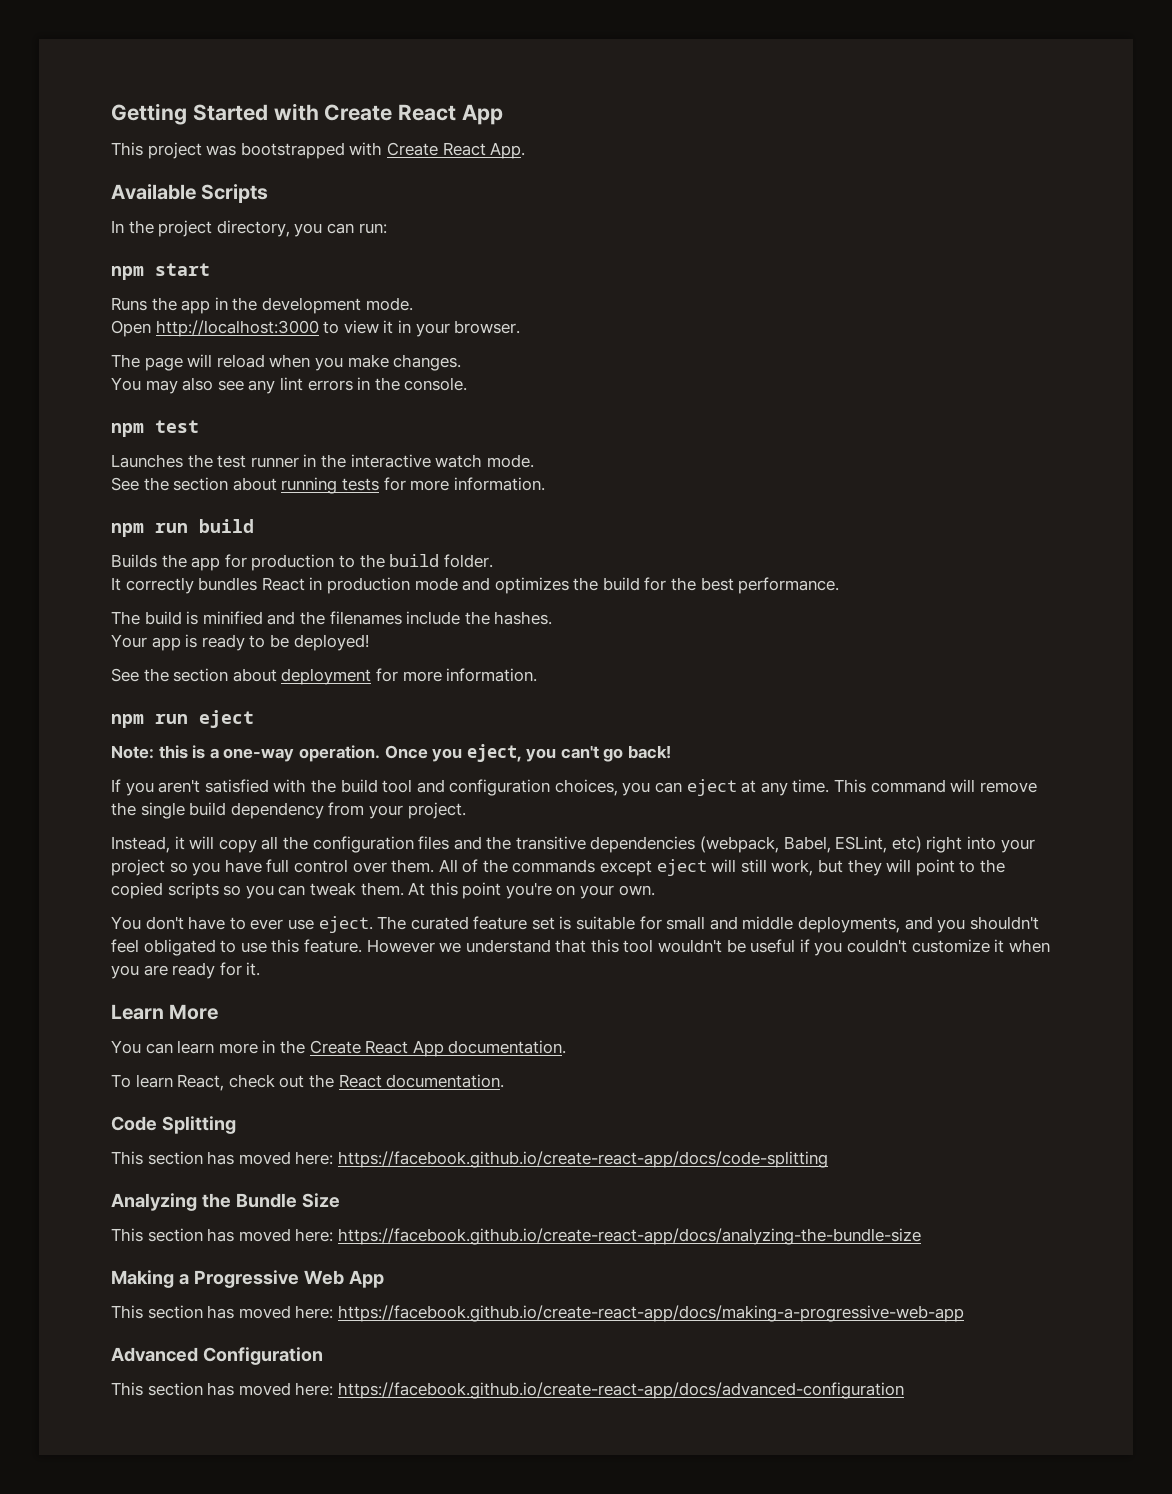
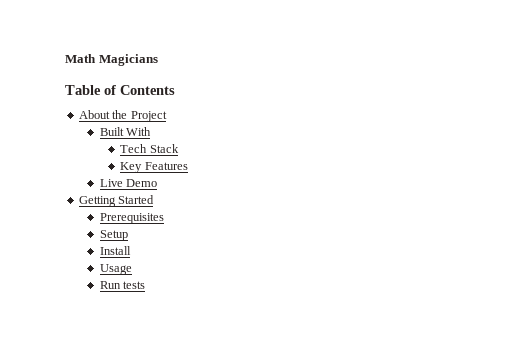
[111,103,504,125] [111,142,526,159] [111,184,269,203] [111,220,387,237] [111,263,210,280] [111,297,413,314] [111,320,521,337] [111,354,462,371] [111,377,468,394] [111,420,199,437] [111,454,534,468] [111,477,545,494] [111,519,254,537] [111,554,493,571] [111,577,840,594] [111,611,553,625] [111,634,369,651] [111,668,538,685] [111,710,254,728] [111,744,672,762] [111,779,1037,796] [111,802,466,819] [111,836,1035,853] [111,859,1005,876] [111,882,655,899] [111,916,1039,933] [111,939,1050,956] [111,962,261,979] [111,1004,219,1020] [111,1040,567,1057] [111,1074,505,1091] [111,1116,236,1134] [111,1151,828,1168] [111,1193,340,1211] [111,1228,921,1245] [111,1270,384,1288] [111,1305,964,1322] [111,1347,323,1365] [111,1382,904,1399] Getting Started with Create React App // This project was bootstrapped with Create React App. // Available Scripts // In the project directory, you can run: // npm start // Runs the app in the development mode. // Open http://localhost:3000 to view it in your browser. // The page will reload when you make changes. // You may also see any lint errors in the console. // npm test // Launches the test runner in the interactive watch mode. // See the section about running tests for more information. // npm run build // Builds the app for production to the build folder. // It correctly bundles React in production mode and optimizes the build for the best performance. // The build is minified and the filenames include the hashes. // Your app is ready to be deployed! // See the section about deployment for more information. // npm run eject // Note: this is a one-way operation. Once you eject, you can't go back! // If you aren't satisfied with the build tool and configuration choices, you can eject at any time. This command will remove the single build dependency from your project. // Instead, it will copy all the configuration files and the transitive dependencies (webpack, Babel, ESLint, etc) right into your project so you have full control over them. All of the commands except eject will still work, but they will point to the copied scripts so you can tweak them. At this point you're on your own. // You don't have to ever use eject. The curated feature set is suitable for small and middle deployments, and you shouldn't feel obligated to use this feature. However we understand that this tool wouldn't be useful if you couldn't customize it when you are ready for it. // Learn More // You can learn more in the Create React App documentation. // To learn React, check out the React documentation. // Code Splitting // This section has moved here: https://facebook.github.io/create-react-app/docs/code-splitting // Analyzing the Bundle Size // This section has moved here: https://facebook.github.io/create-react-app/docs/analyzing-the-bundle-size // Making a Progressive Web App // This section has moved here: https://facebook.github.io/create-react-app/docs/making-a-progressive-web-app // Advanced Configuration // This section has moved here: https://facebook.github.io/create-react-app/docs/advanced-configuration -> [65,54,158,66] [65,85,175,95] [78,110,167,122] [99,127,151,136] [120,144,179,153] [120,162,188,173] [99,179,157,187] [78,195,155,207] [99,213,164,224] [99,230,128,241] [99,246,131,255] [99,264,132,275] [99,281,145,289] Math Magicians // Table of Contents // About the Project // Built With // Tech Stack // Key Features // Live Demo // Getting Started // Prerequisites // Setup // Install // Usage // Run tests

